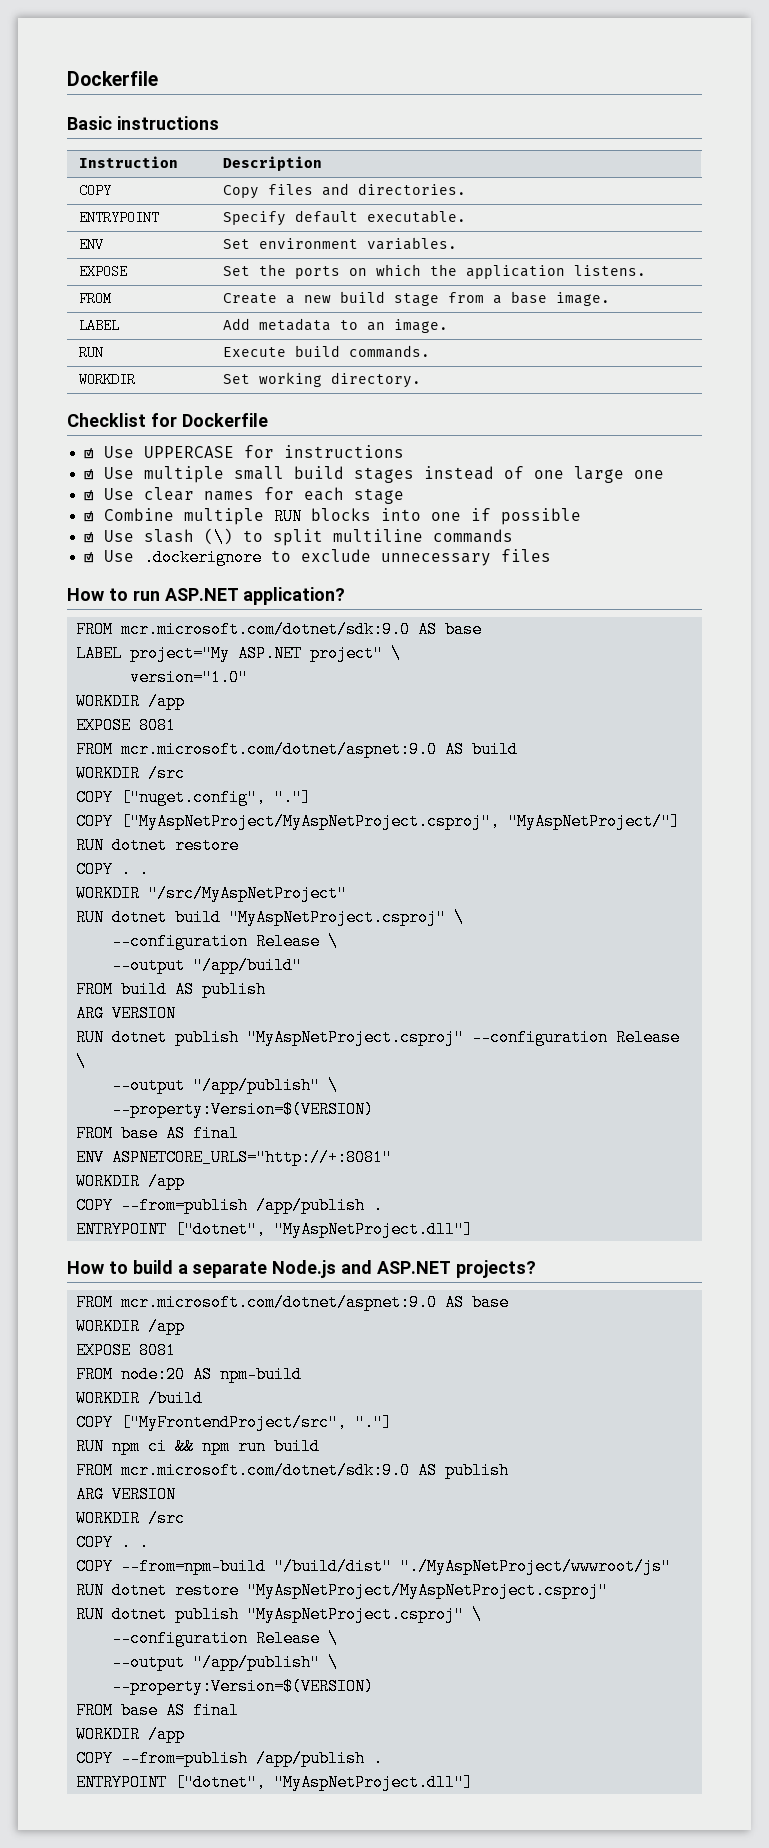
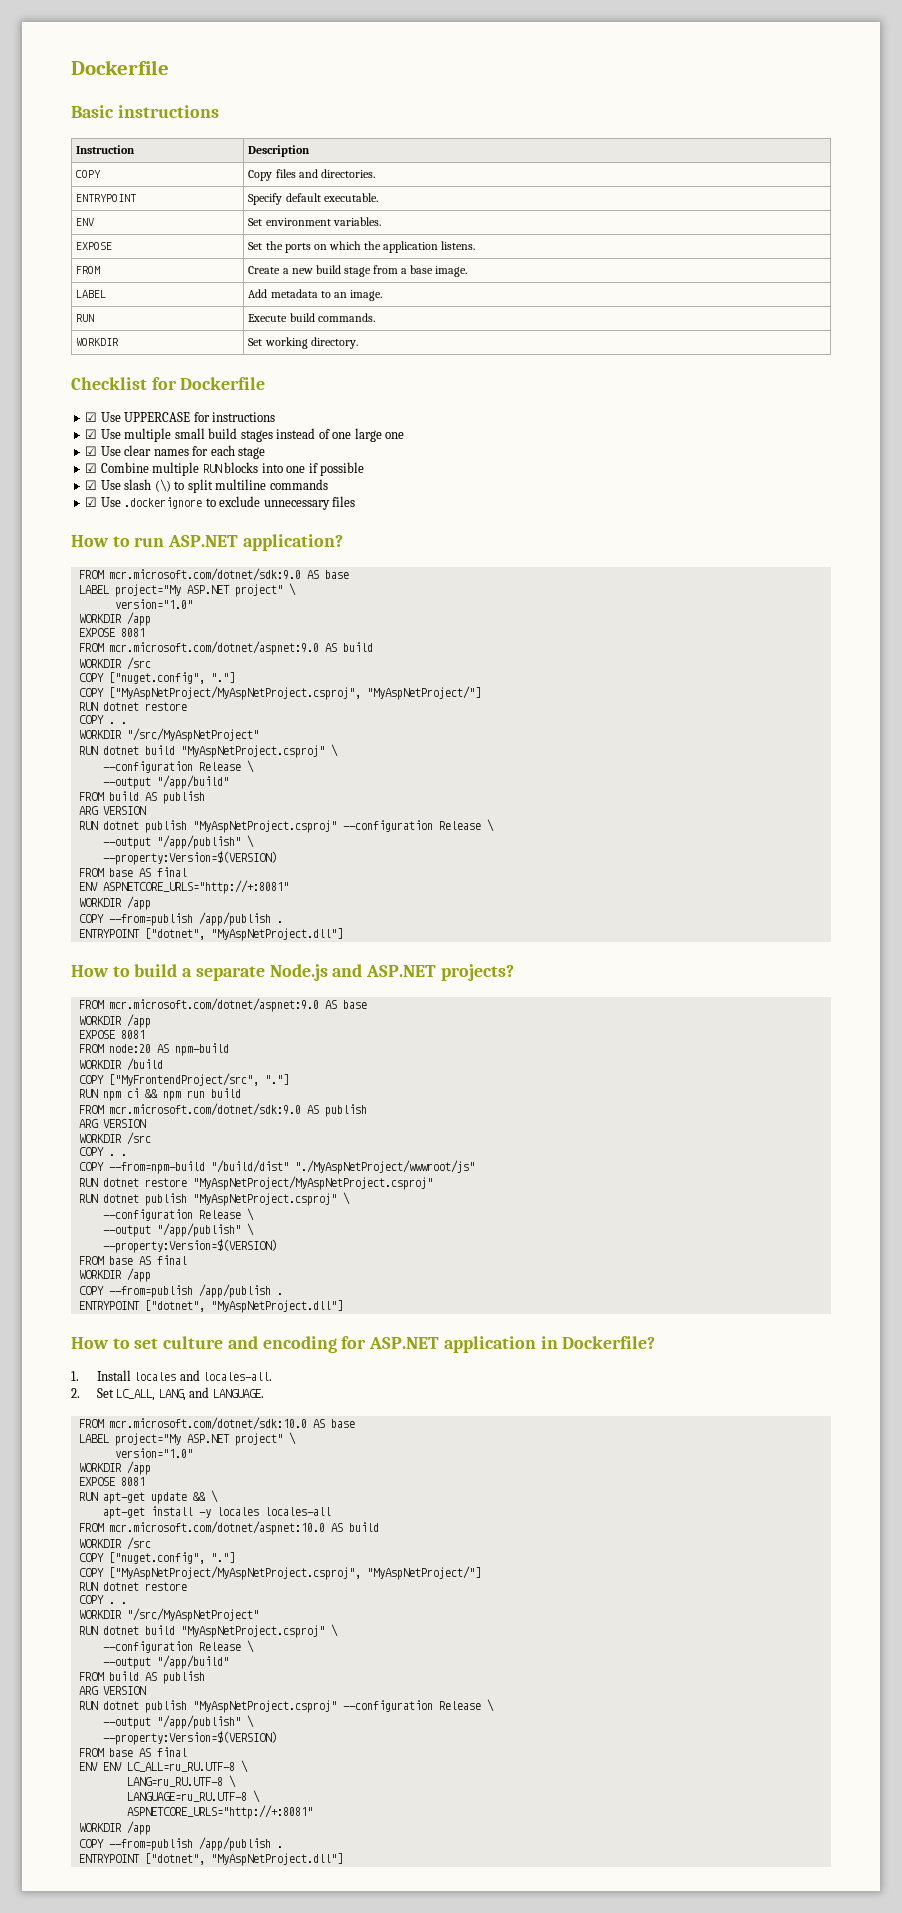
(474, 1782) none -> [71,1336,656,1353] [71,1370,273,1381] [71,1387,264,1401] [78,1417,355,1430] [78,1432,296,1446] [114,1448,193,1458] [78,1461,151,1475] [78,1477,145,1486] [78,1490,218,1504] [102,1506,331,1519] [78,1521,379,1535] [78,1537,151,1550] [78,1552,235,1564] [78,1566,481,1580] [78,1582,187,1591] [78,1595,127,1604] [78,1608,259,1622] [78,1624,338,1638] [102,1640,254,1653] [102,1655,229,1669] [78,1671,205,1684] [78,1686,146,1695] [78,1699,494,1713] [102,1715,254,1729] [102,1731,277,1745] [78,1747,187,1757] [78,1760,248,1773] [126,1775,236,1788] [126,1790,260,1803] [126,1805,313,1819] [78,1821,151,1835] [78,1837,283,1851] [78,1853,343,1866] // How to set culture and encoding for ASP.NET application in Dockerfile? // 1. Install locales and locales-all. // 2. Set LC_ALL, LANG, and LANGUAGE. // FROM mcr.microsoft.com/dotnet/sdk:10.0 AS base // LABEL project="My ASP.NET project" \ // version="1.0" // WORKDIR /app // EXPOSE 8081 // RUN apt-get update && \ // apt-get install -y locales locales-all // FROM mcr.microsoft.com/dotnet/aspnet:10.0 AS build // WORKDIR /src // COPY ["nuget.config", "."] // COPY ["MyAspNetProject/MyAspNetProject.csproj", "MyAspNetProject/"] // RUN dotnet restore // COPY . . // WORKDIR "/src/MyAspNetProject" // RUN dotnet build "MyAspNetProject.csproj" \ // --configuration Release \ // --output "/app/build" // FROM build AS publish // ARG VERSION // RUN dotnet publish "MyAspNetProject.csproj" --configuration Release \ // --output "/app/publish" \ // --property:Version=$(VERSION) // FROM base AS final // ENV ENV LC_ALL=ru_RU.UTF-8 \ // LANG=ru_RU.UTF-8 \ // LANGUAGE=ru_RU.UTF-8 \ // ASPNETCORE_URLS="http://+:8081" // WORKDIR /app // COPY --from=publish /app/publish . // ENTRYPOINT ["dotnet", "MyAspNetProject.dll"]

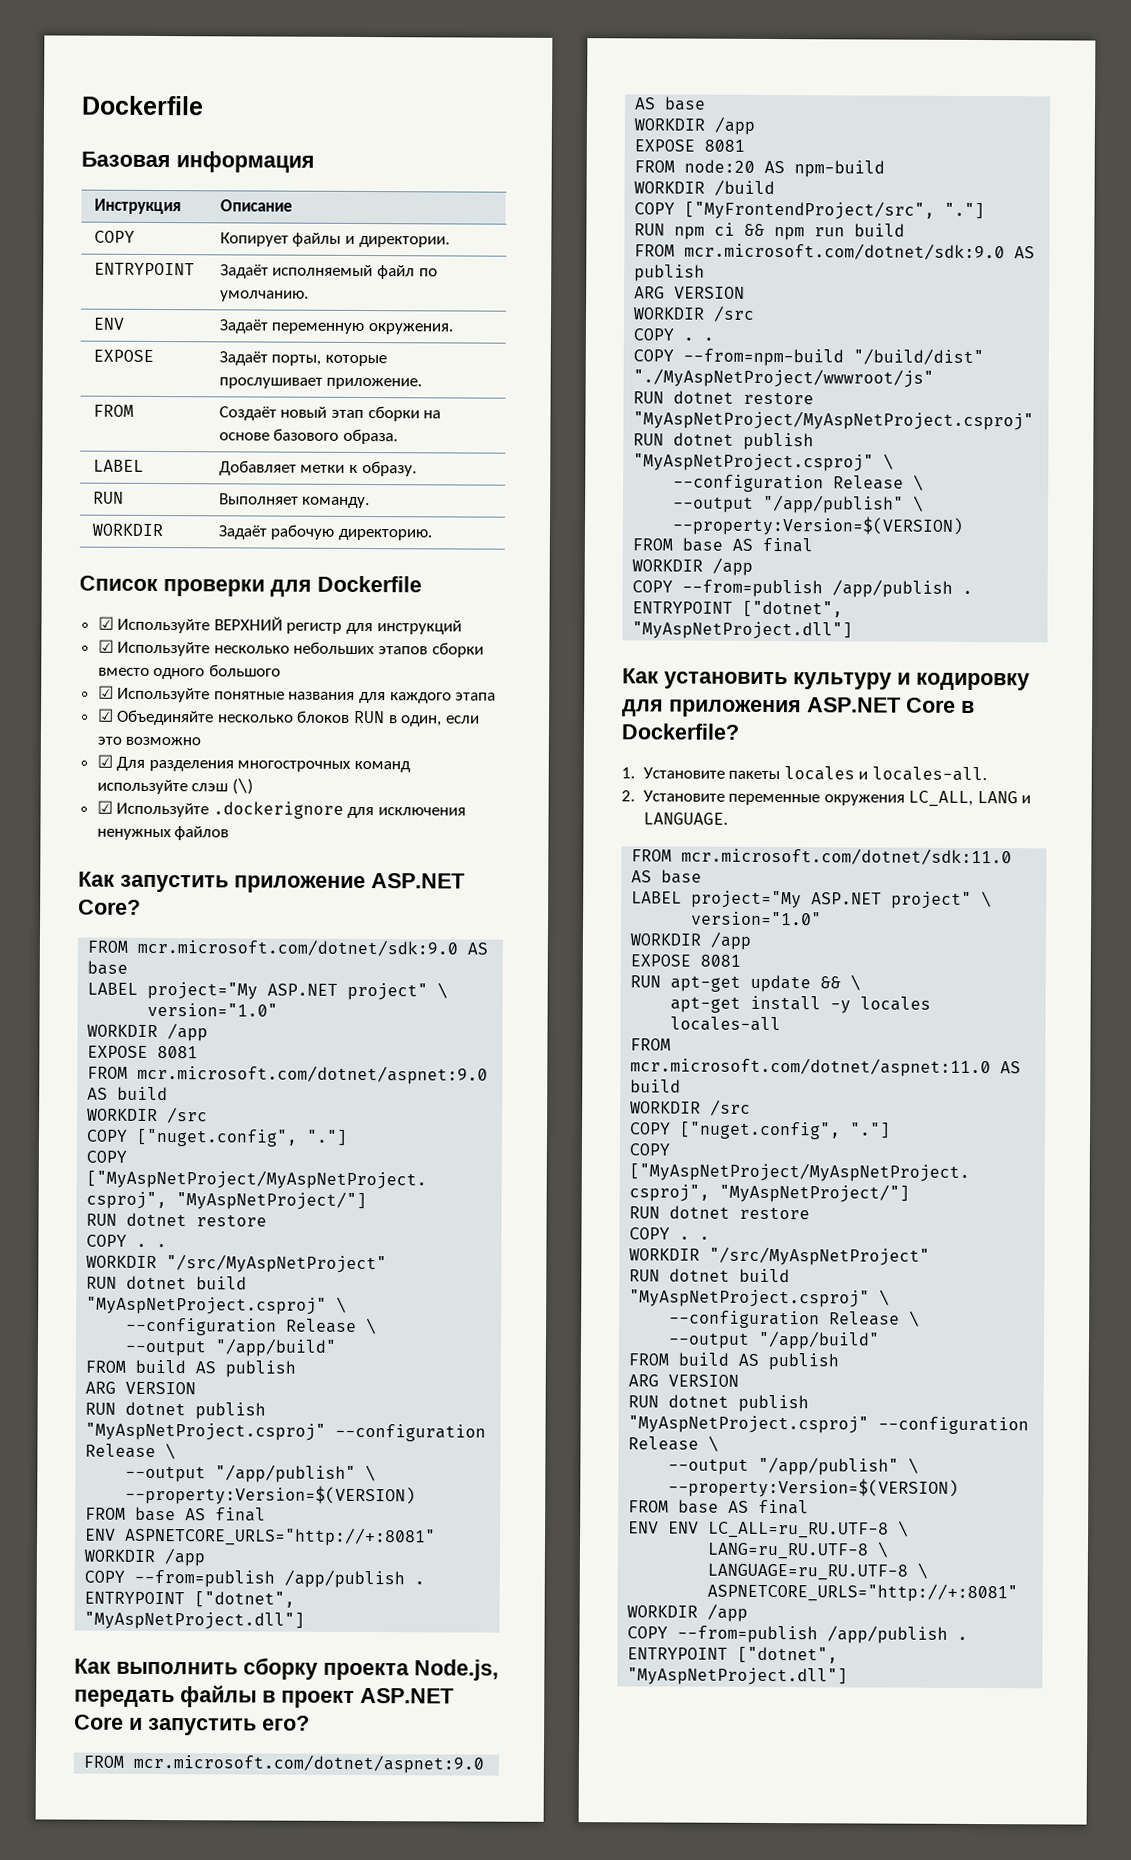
[71,60,169,75] [71,105,219,118] [76,145,136,154] [248,145,311,157] [76,170,102,178] [248,169,375,181] [76,194,137,202] [248,193,378,205] [76,218,95,226] [248,217,381,226] [76,242,113,250] [248,241,476,253] [76,266,101,274] [248,265,468,277] [76,290,107,298] [248,289,382,301] [76,314,95,322] [248,313,375,322] [76,338,120,346] [248,337,358,349] [71,377,266,390] [85,412,276,422] [85,428,405,442] [85,445,266,459] [85,462,365,476] [85,479,328,493] [85,496,356,510] [71,534,343,551] Dockerfile // Basic instructions // Instruction | Description // COPY | Copy files and directories. // ENTRYPOINT | Specify default executable. // ENV | Set environment variables. // EXPOSE | Set the ports on which the application listens. // FROM | Create a new build stage from a base image. // LABEL | Add metadata to an image. // RUN | Execute build commands. // WORKDIR | Set working directory. // Checklist for Dockerfile // ☑ Use UPPERCASE for instructions // ☑ Use multiple small build stages instead of one large one // ☑ Use clear names for each stage // ☑ Combine multiple RUN blocks into one if possible // ☑ Use slash (\) to split multiline commands // ☑ Use .dockerignore to exclude unnecessary files // How to run ASP.NET application? -> [81,95,204,116] [81,151,315,173] [93,198,181,215] [219,199,293,212] [93,230,135,243] [219,232,450,248] [93,262,195,276] [219,264,438,280] [219,290,309,302] [92,317,124,330] [218,319,453,335] [92,349,154,362] [218,351,387,367] [218,377,423,390] [92,404,134,417] [218,406,442,422] [218,428,398,445] [92,459,144,472] [218,460,417,477] [92,491,124,504] [218,493,371,509] [91,523,163,537] [217,524,432,541] [79,575,422,597] [97,616,462,635] [97,639,484,658] [97,664,281,680] [97,685,497,704] [97,708,480,727] [96,736,202,746] [96,754,412,773] [96,777,253,795] [96,800,467,819] [96,826,230,841] [78,871,465,894] [78,899,141,915] Dockerfile // Базовая информация // Инструкция | Описание // COPY | Копирует файлы и директории. // ENTRYPOINT | Задаёт исполняемый файл по умолчанию. // ENV | Задаёт переменную окружения. // EXPOSE | Задаёт порты, которые прослушивает приложение. // FROM | Создаёт новый этап сборки на основе базового образа. // LABEL | Добавляет метки к образу. // RUN | Выполняет команду. // WORKDIR | Задаёт рабочую директорию. // Список проверки для Dockerfile // ☑ Используйте ВЕРХНИЙ регистр для инструкций // ☑ Используйте несколько небольших этапов сборки вместо одного большого // ☑ Используйте понятные названия для каждого этапа // ☑ Объединяйте несколько блоков RUN в один, если это возможно // ☑ Для разделения многострочных команд используйте слэш (\) // ☑ Используйте .dockerignore для исключения ненужных файлов // Как запустить приложение ASP.NET Core?
[71,964,514,981] How to build a separate Node.js and ASP.NET projects? -> [74,1657,499,1681] [74,1685,454,1708] [74,1714,310,1736] Как выполнить сборку проекта Node.js, передать файлы в проект ASP.NET Core и запустить его?
[71,1336,656,1353] [71,1370,273,1381] [71,1387,210,1401] How to set culture and encoding for ASP.NET application in Dockerfile? // 1. Install locales and locales-all. // 2. Set LC_ALL, LANG, and -> [622,668,1030,691] [622,697,975,718] [621,723,740,740] [621,766,987,782] [621,790,1032,807] Как установить культуру и кодировку для приложения ASP.NET Core в Dockerfile? // 1. Установите пакеты locales и locales-all. // 2. Установите переменные окружения LC_ALL, LANG и
[108,1417,307,1430] mcr.microsoft.com/dotnet/sdk:10.0 -> [681,847,1013,866] mcr.microsoft.com/dotnet/sdk:11.0
[108,1521,325,1535] mcr.microsoft.com/dotnet/aspnet:10.0 -> [630,1057,992,1078] mcr.microsoft.com/dotnet/aspnet:11.0

